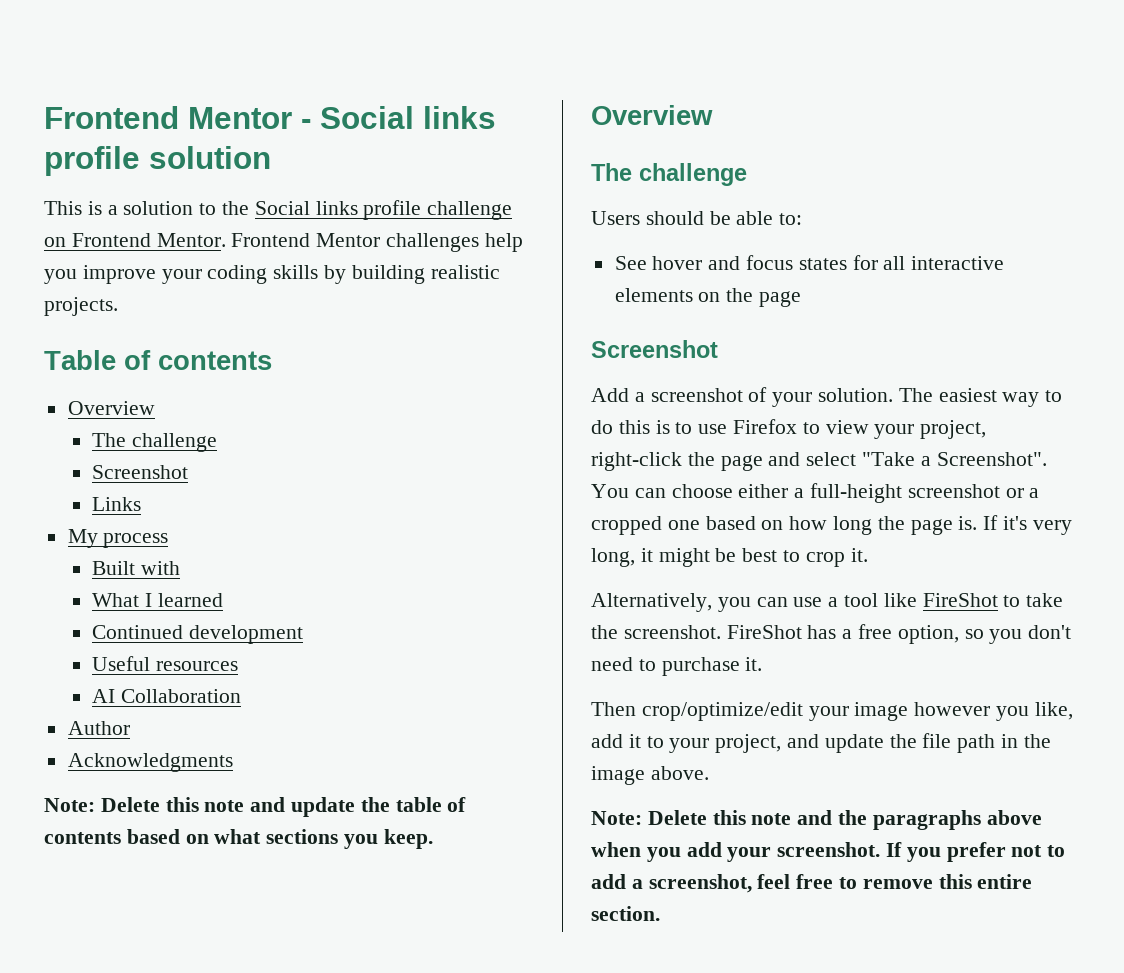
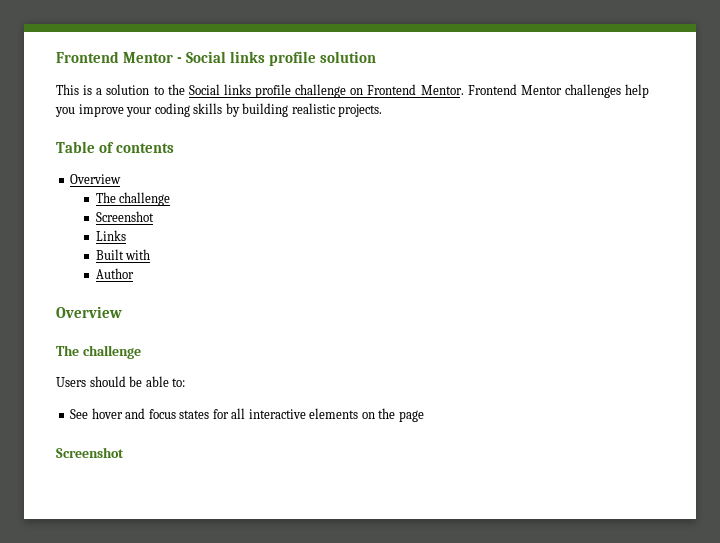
[67,529,169,548] // My process -> (126, 235) none
[92,593,223,607] [92,625,303,644] [92,656,238,671] [92,689,241,703] [67,721,130,735] [67,753,233,772] [44,797,467,817] [44,829,433,849] What I learned // Continued development // Useful resources // AI Collaboration // Author // Acknowledgments // Note: Delete this note and update the table of contents based on what sections you keep. -> [95,268,134,279] Author
[591,387,1063,407] [591,419,987,439] [591,452,1047,471] [591,483,1040,503] [591,515,1072,535] [591,548,868,567] [591,593,1064,612] [591,624,1072,644] [591,657,763,676] [591,702,1073,721] [591,733,1051,753] [591,766,709,785] [591,810,1042,830] [591,842,1066,862] [591,874,1033,893] [591,906,660,921] // Add a screenshot of your solution. The easiest way to do this is to use Firefox to view your project, right-click the page and select "Take a Screenshot". You can choose either a full-height screenshot or a cropped one based on how long the page is. If it's very long, it might be best to crop it. // Alternatively, you can use a tool like FireShot to take the screenshot. FireShot has a free option, so you don't need to purchase it. // Then crop/optimize/edit your image however you like, add it to your project, and update the file path in the image above. // Note: Delete this note and the paragraphs above when you add your screenshot. If you prefer not to add a screenshot, feel free to remove this entire section. -> (124, 452) none

